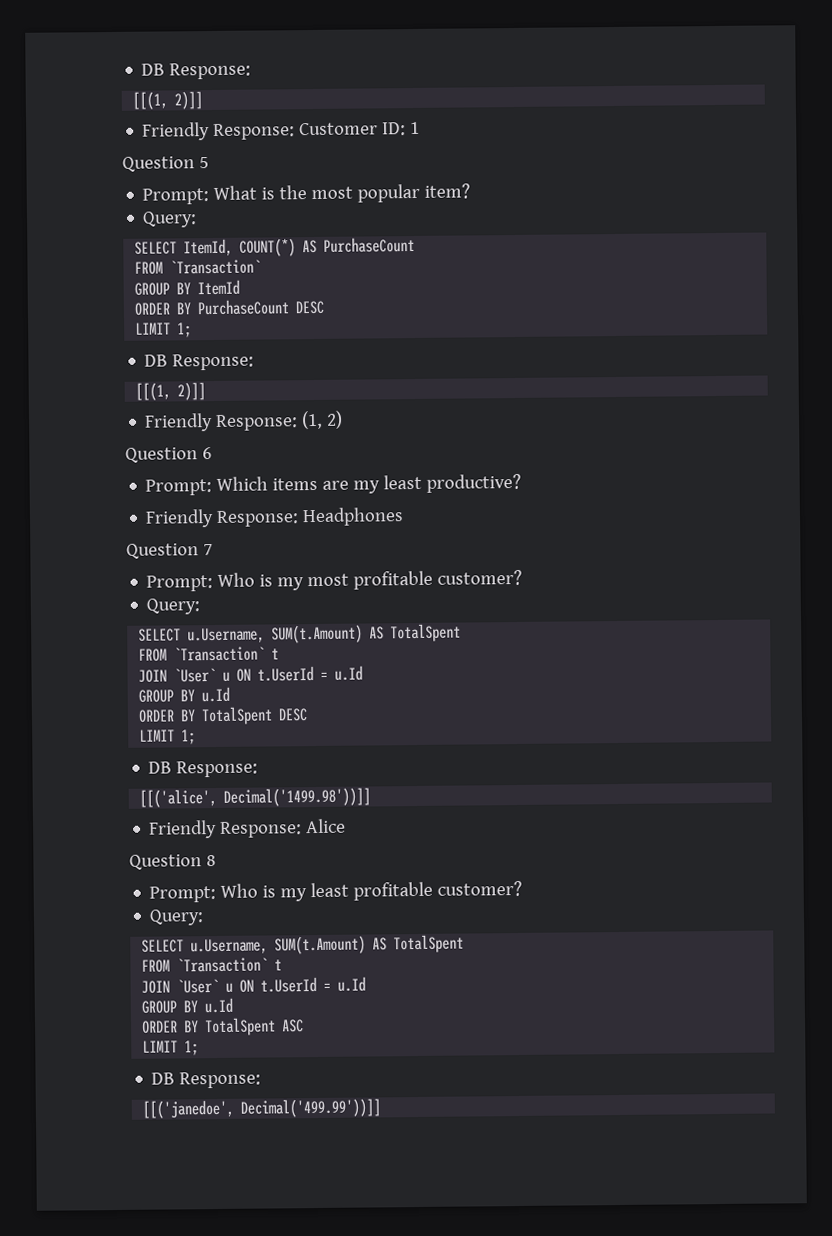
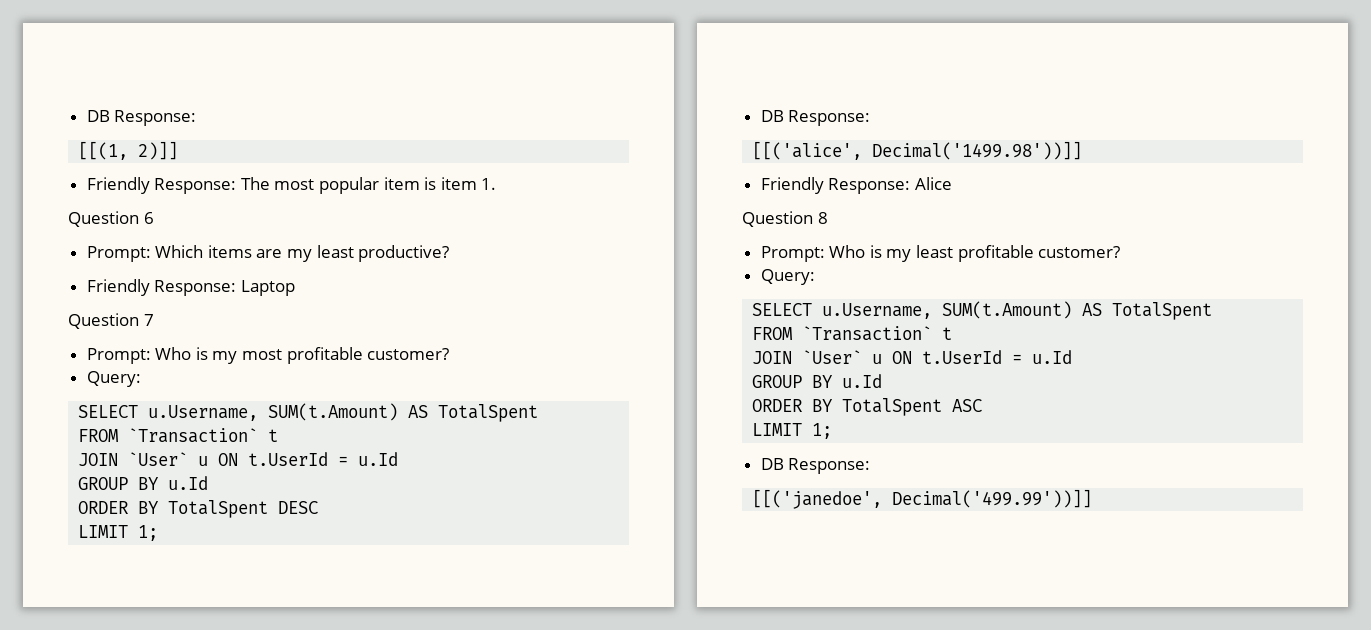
[141,62,252,80] [132,91,204,110] [142,121,421,141] [122,156,209,172] [142,183,471,205] [142,211,198,228] [134,236,416,257] [134,259,262,275] [134,279,241,296] [134,299,325,316] [135,322,193,338] [144,353,255,371] [135,382,207,401] [144,410,344,432] DB Response: // [[(1, 2)]] // Friendly Response: Customer ID: 1 // Question 5 // Prompt: What is the most popular item? // Query: // SELECT ItemId, COUNT(*) AS PurchaseCount // FROM `Transaction` // GROUP BY ItemId // ORDER BY PurchaseCount DESC // LIMIT 1; // DB Response: // [[(1, 2)]] // Friendly Response: (1, 2) -> [86,110,197,126] [78,141,179,160] [86,177,497,194] DB Response: // [[(1, 2)]] // Friendly Response: The most popular item is item 1.
[302,507,405,527] Headphones -> [240,280,295,296] Laptop

